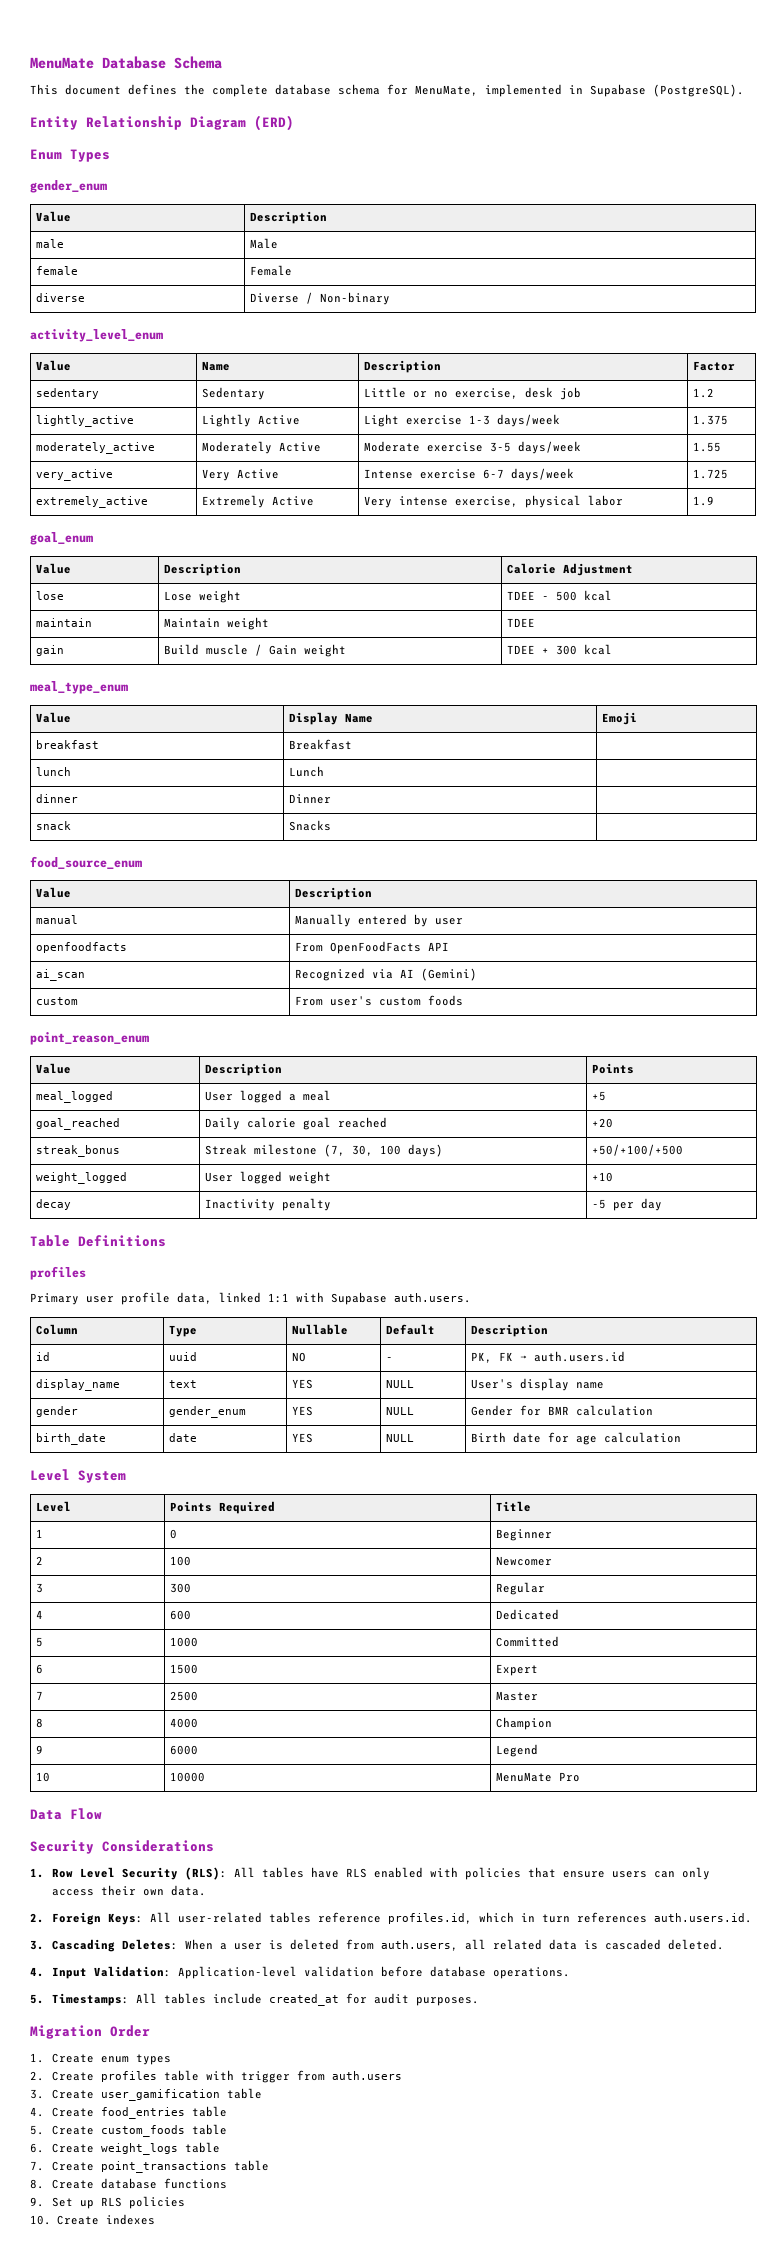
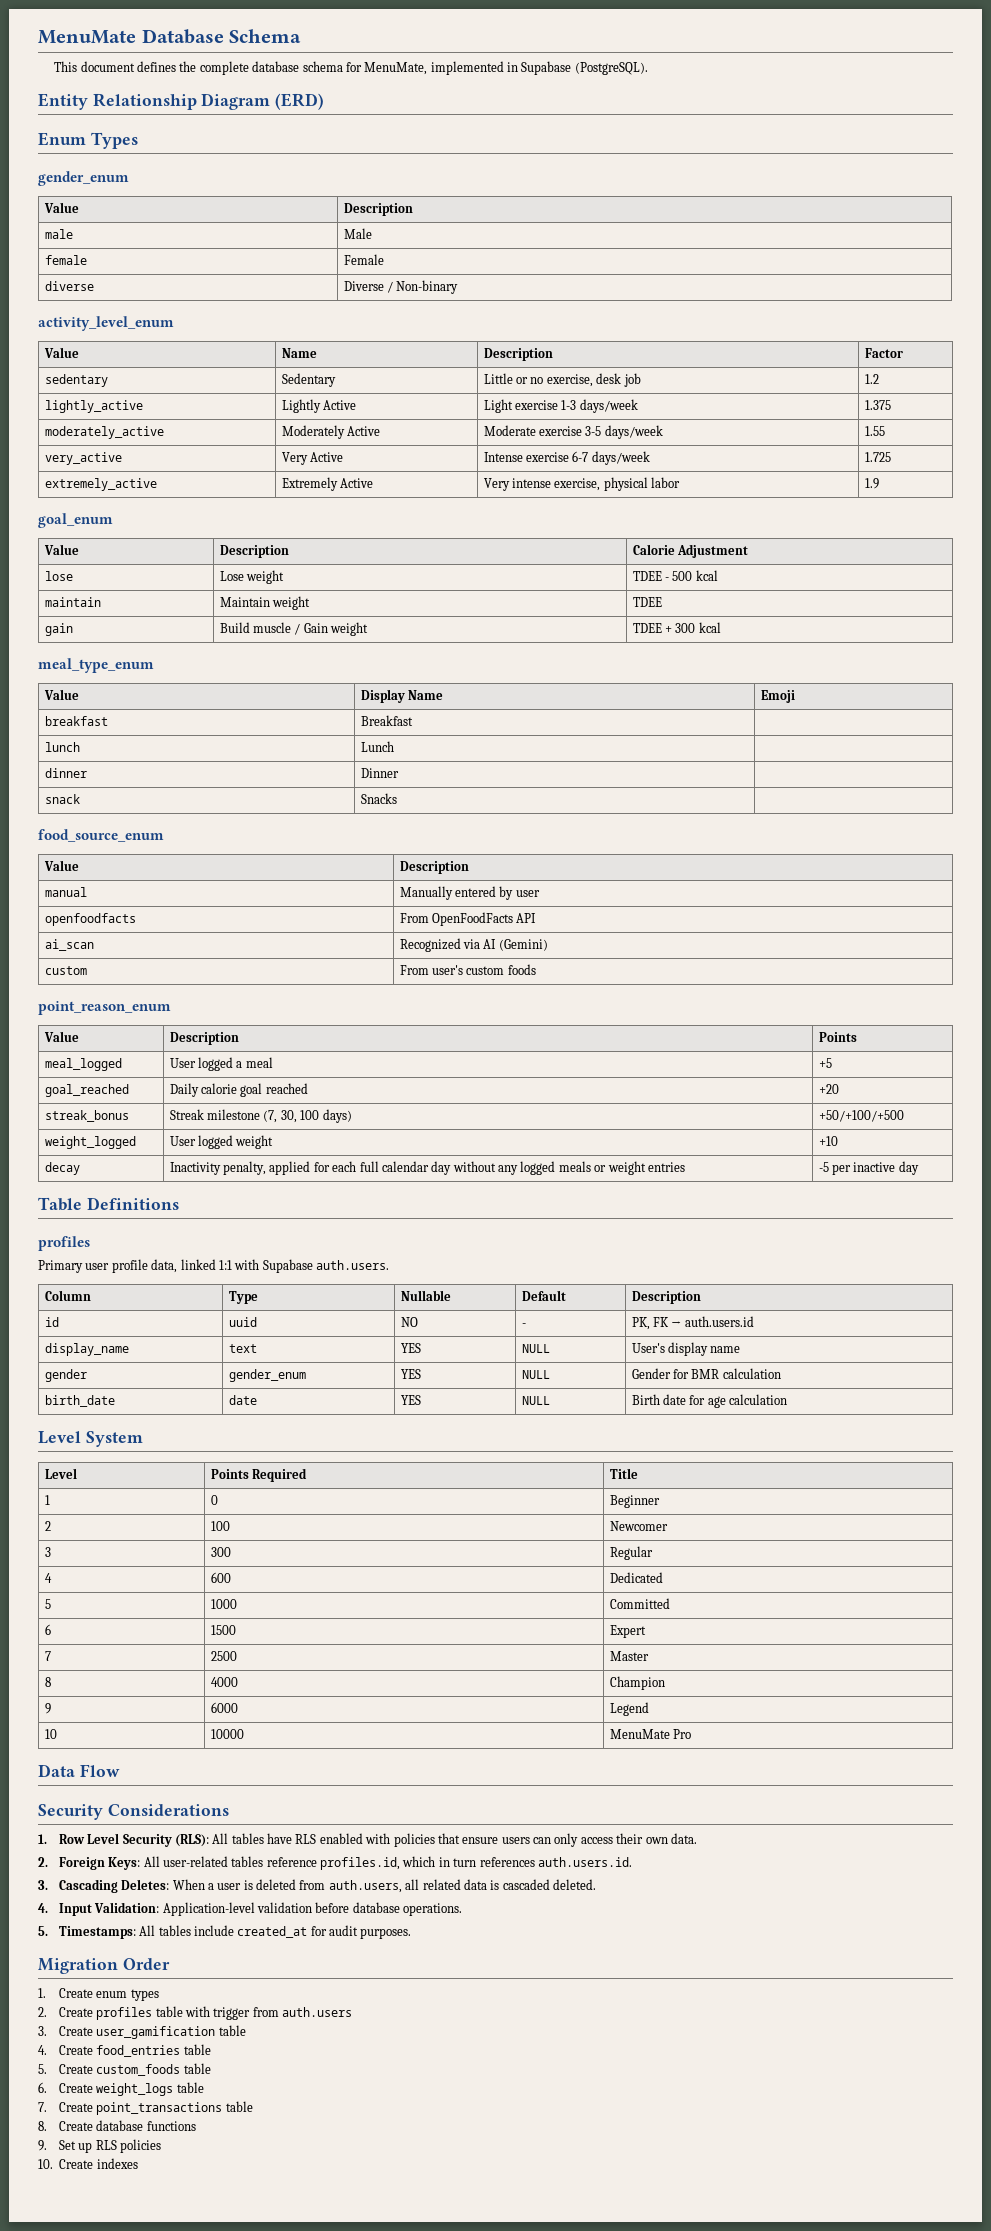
[281,1198,331,1211] penalty -> [223,1161,685,1175] penalty, applied for each full calendar day without any logged meals or weight entries
(634, 1206) none -> [853,1162,896,1172] inactive

